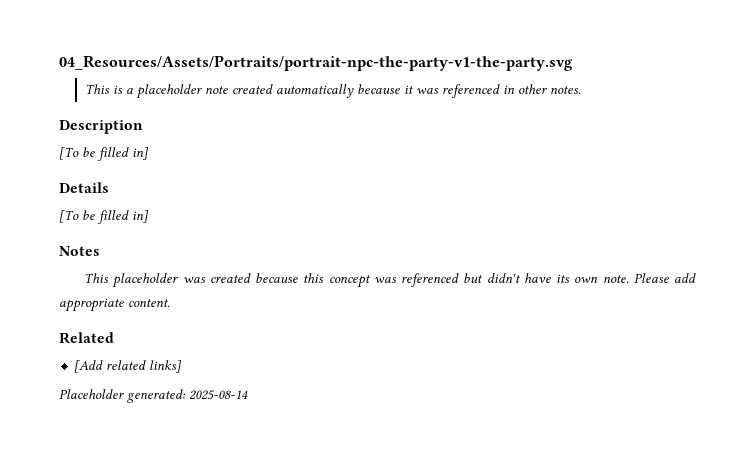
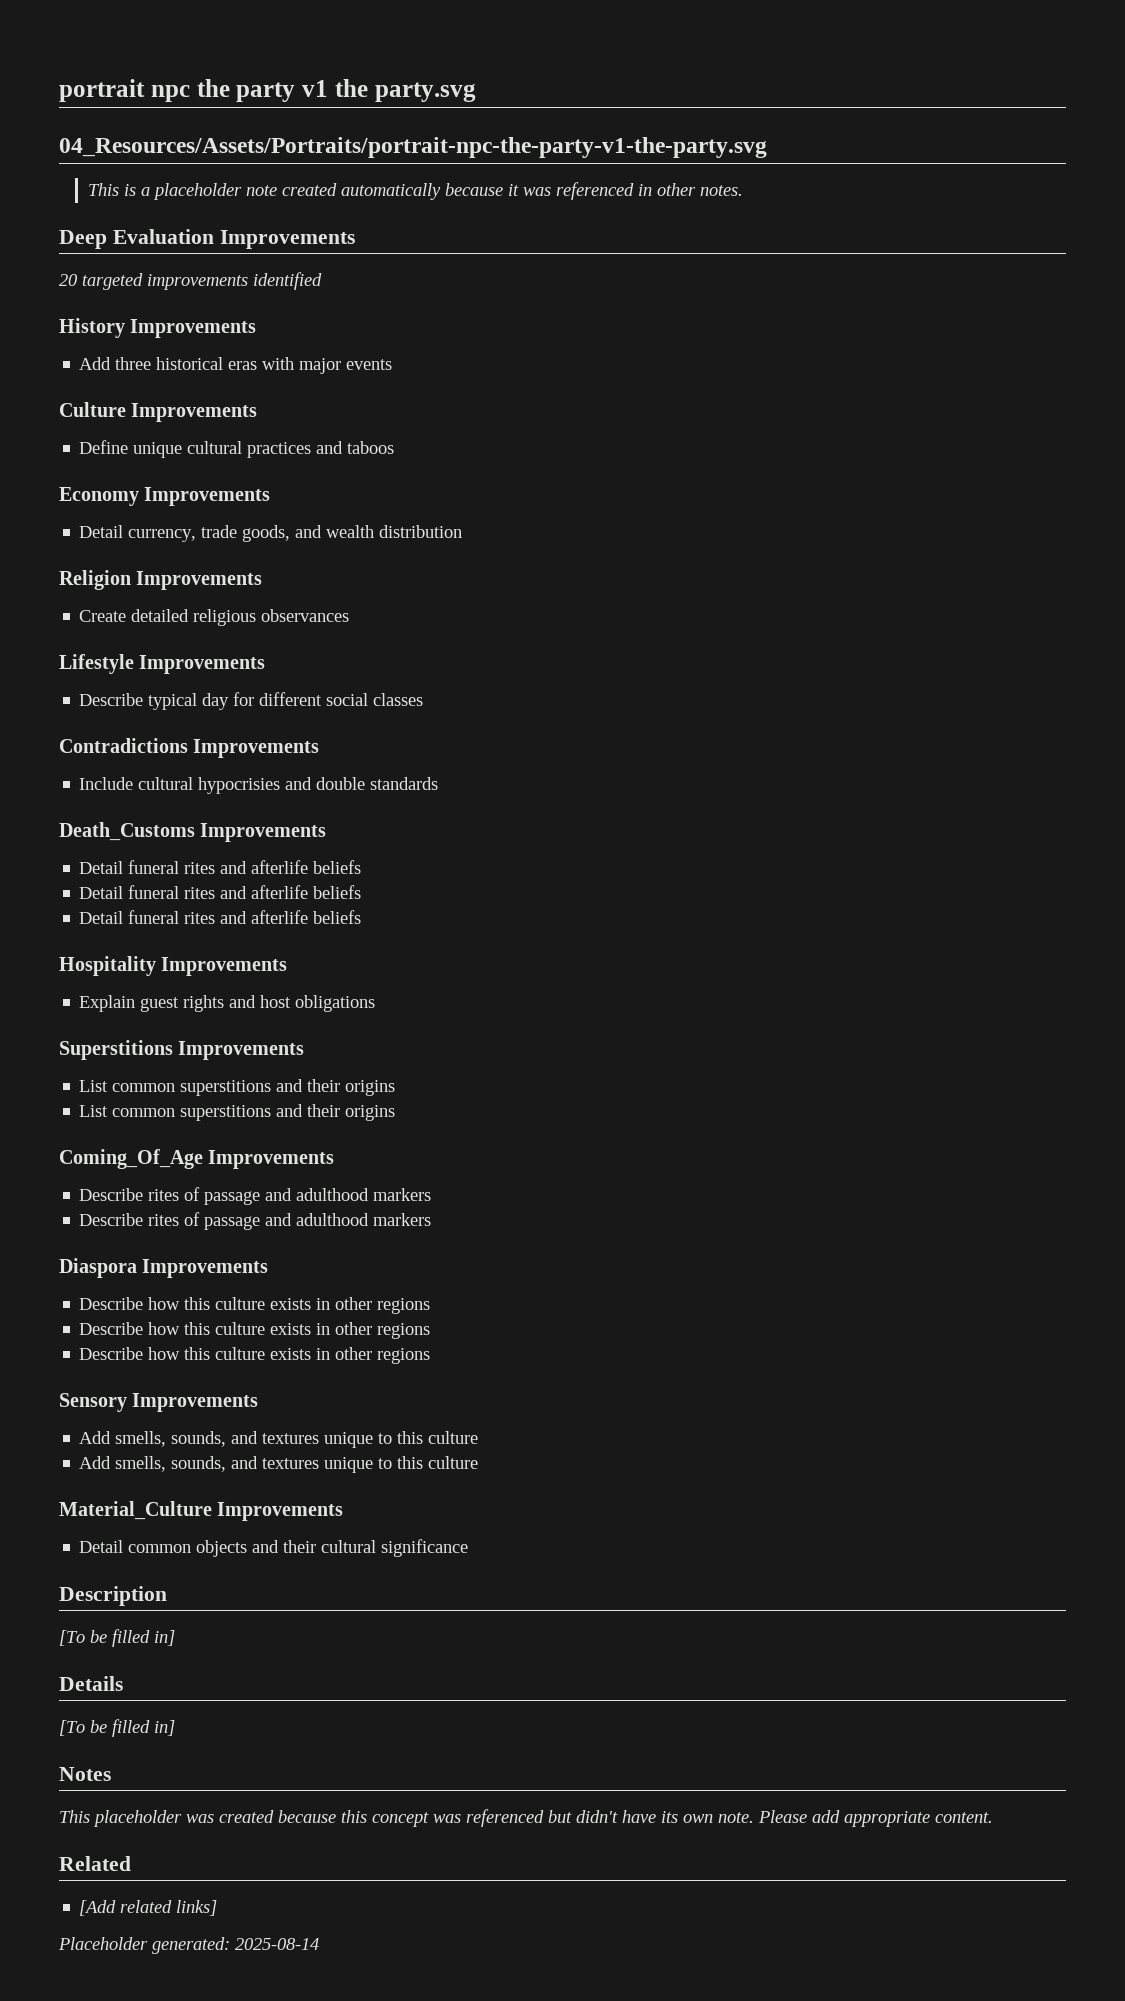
(59, 63) none -> [59,79,476,102] portrait npc the party v1 the party.svg //
(582, 90) none -> [59,229,355,249] [59,272,322,290] [59,318,257,338] [79,357,393,374] [59,402,258,422] [79,440,395,458] [59,487,271,506] [79,525,463,542] [59,570,263,590] [79,609,350,626] [59,654,266,674] [79,692,424,710] [59,738,320,758] [79,777,439,794] [59,822,327,842] [79,860,362,874] [79,885,362,899] [79,910,362,924] [59,956,288,976] [79,995,376,1012] [59,1040,305,1060] [79,1079,396,1096] [79,1104,396,1121] [59,1149,335,1169] [79,1187,432,1205] [79,1212,432,1230] [59,1258,269,1278] [79,1297,431,1314] [79,1322,431,1339] [79,1347,431,1364] [59,1393,259,1412] [79,1431,479,1448] [79,1456,479,1473] [59,1501,344,1521] [79,1539,469,1557] // Deep Evaluation Improvements // 20 targeted improvements identified // History Improvements // Add three historical eras with major events // Culture Improvements // Define unique cultural practices and taboos // Economy Improvements // Detail currency, trade goods, and wealth distribution // Religion Improvements // Create detailed religious observances // Lifestyle Improvements // Describe typical day for different social classes // Contradictions Improvements // Include cultural hypocrisies and double standards // Death_Customs Improvements // Detail funeral rites and afterlife beliefs // Detail funeral rites and afterlife beliefs // Detail funeral rites and afterlife beliefs // Hospitality Improvements // Explain guest rights and host obligations // Superstitions Improvements // List common superstitions and their origins // List common superstitions and their origins // Coming_Of_Age Improvements // Describe rites of passage and adulthood markers // Describe rites of passage and adulthood markers // Diaspora Improvements // Describe how this culture exists in other regions // Describe how this culture exists in other regions // Describe how this culture exists in other regions // Sensory Improvements // Add smells, sounds, and textures unique to this culture // Add smells, sounds, and textures unique to this culture // Material_Culture Improvements // Detail common objects and their cultural significance

